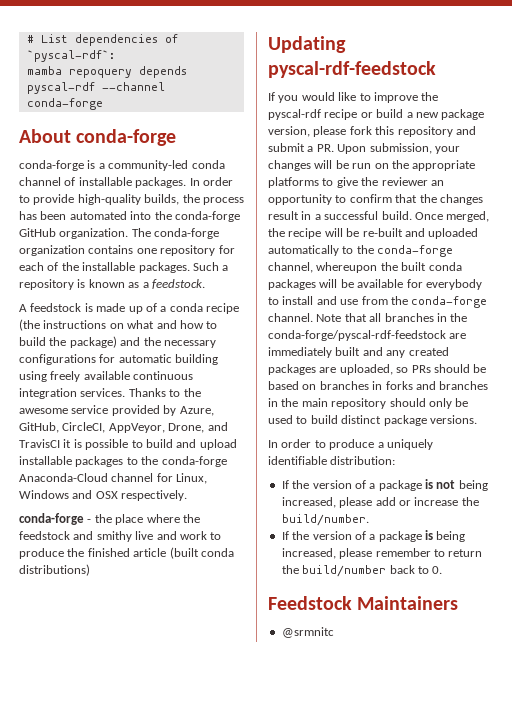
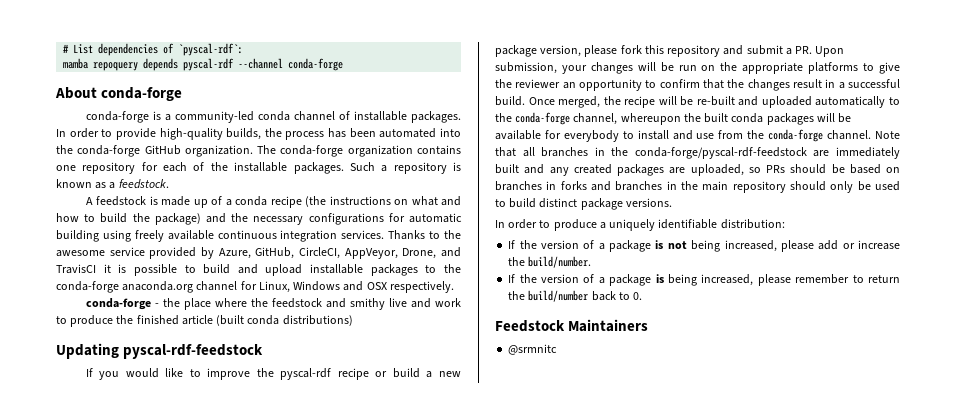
[19,473,108,482] Anaconda-Cloud -> [122,281,194,293] anaconda.org

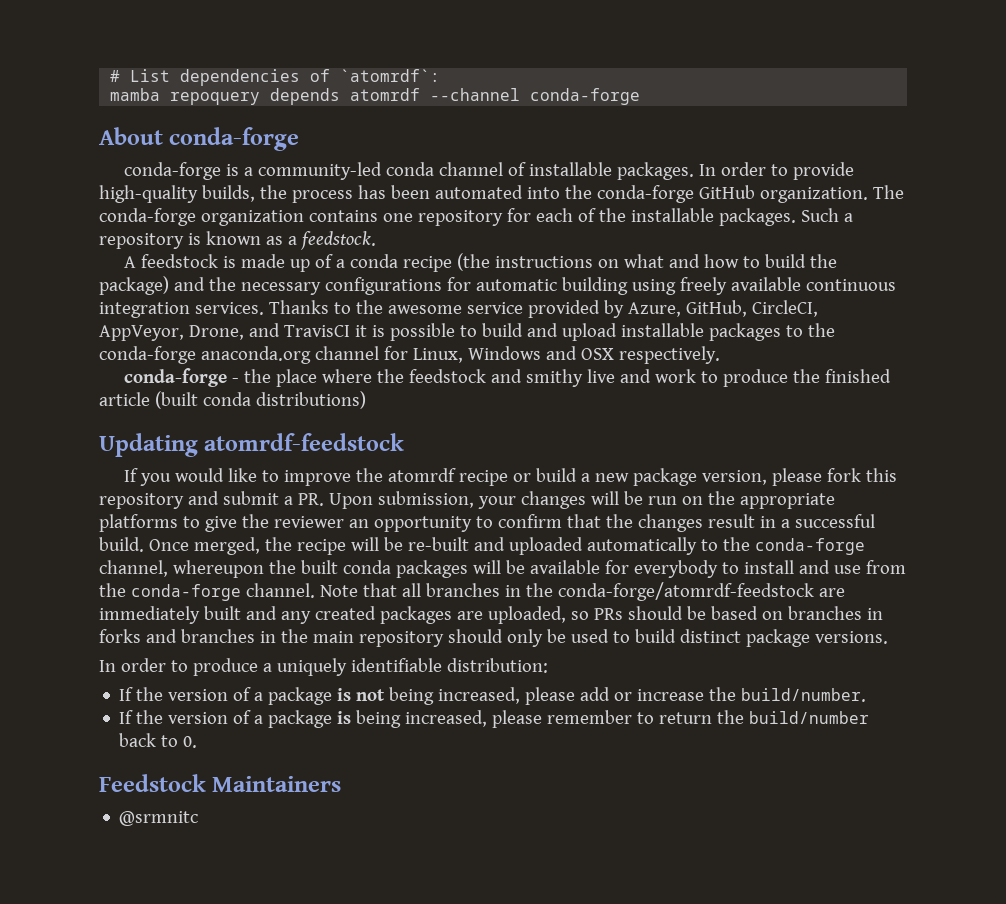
[178,43,244,56] `pyscal-rdf`: -> [340,69,441,82] `atomrdf`:
[183,58,235,71] pyscal-rdf -> [350,88,421,101] atomrdf
[123,344,264,359] pyscal-rdf-feedstock -> [204,433,405,451] atomrdf-feedstock
[280,368,332,380] pyscal-rdf -> [388,468,457,482] atomrdf
[634,147,807,159] conda-forge/pyscal-rdf-feedstock -> [557,582,814,601] conda-forge/atomrdf-feedstock

